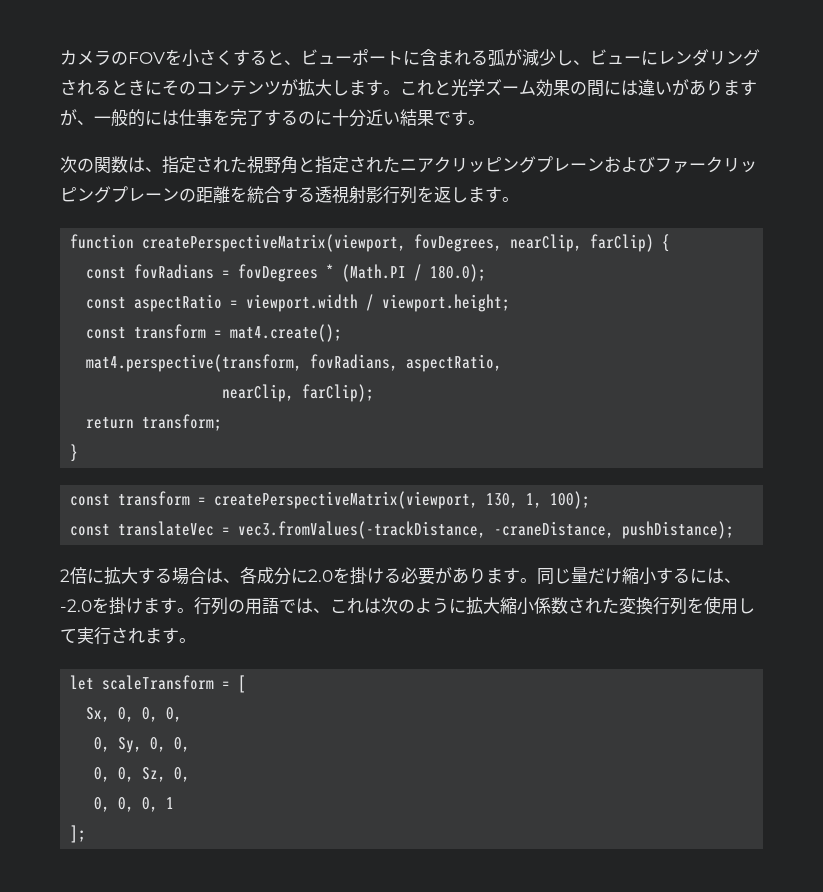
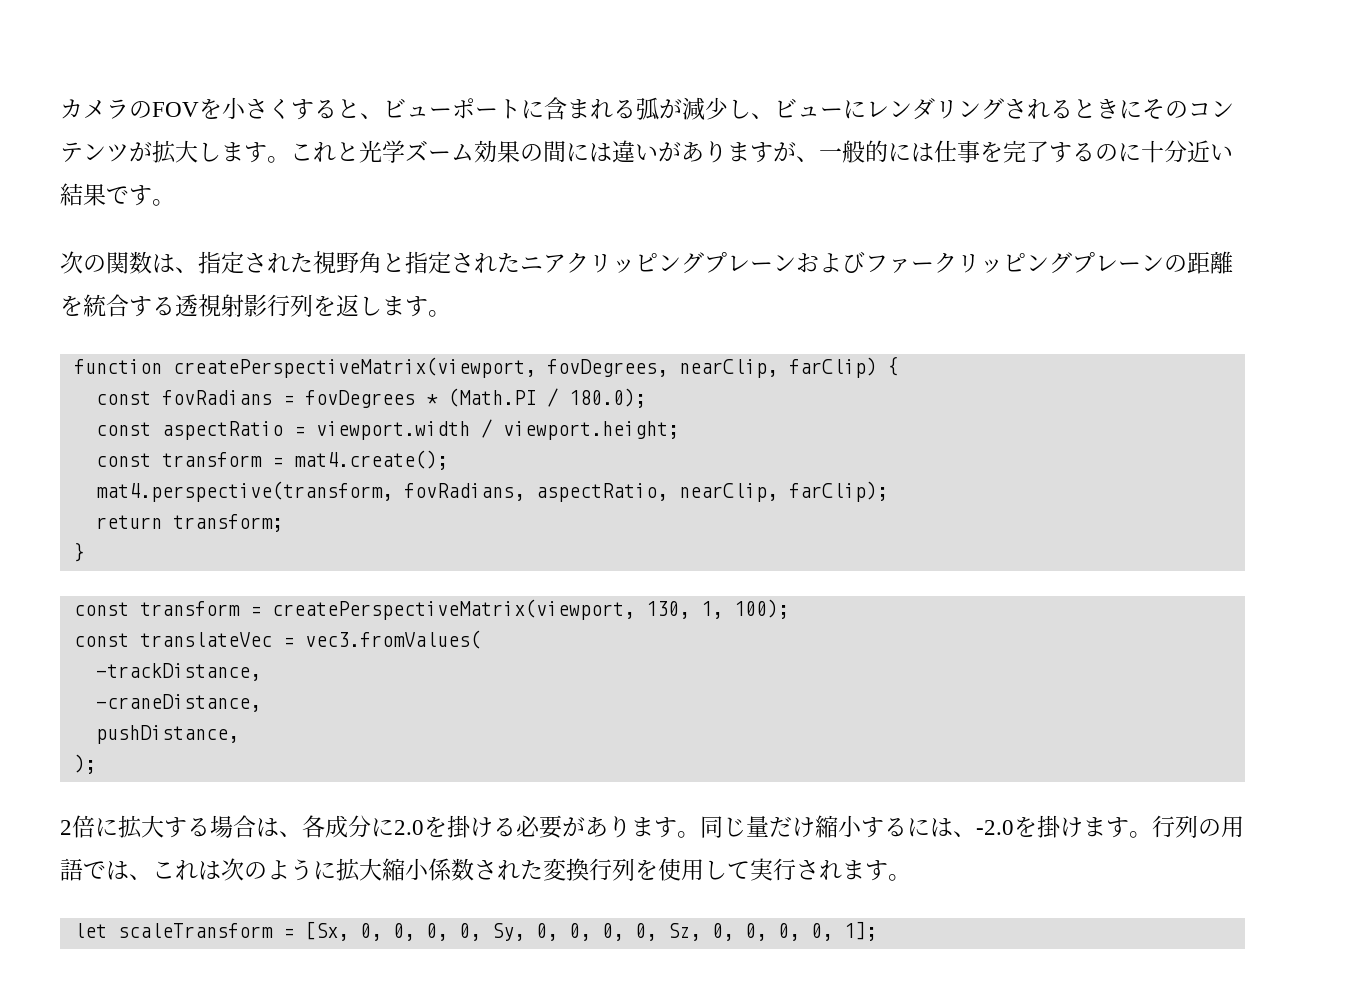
(503, 363) // -> (668, 492) none
[238,521,487,539] vec3.fromValues(-trackDistance, -> [304,630,481,649] [95,663,261,681] vec3.fromValues( // -trackDistance, //
[622,521,735,539] pushDistance); -> [95,725,239,744] [73,754,96,774] // pushDistance, // );
[238,675,247,693] [86,707,183,722] [ // Sx, 0, 0, 0, // -> [304,921,448,941] [Sx, 0, 0, 0,
(191, 744) // -> (591, 932) none
[94,797,175,812] [70,825,87,843] // 0, 0, 0, 1 // ]; -> [744,921,877,941] 0, 0, 0, 1];

